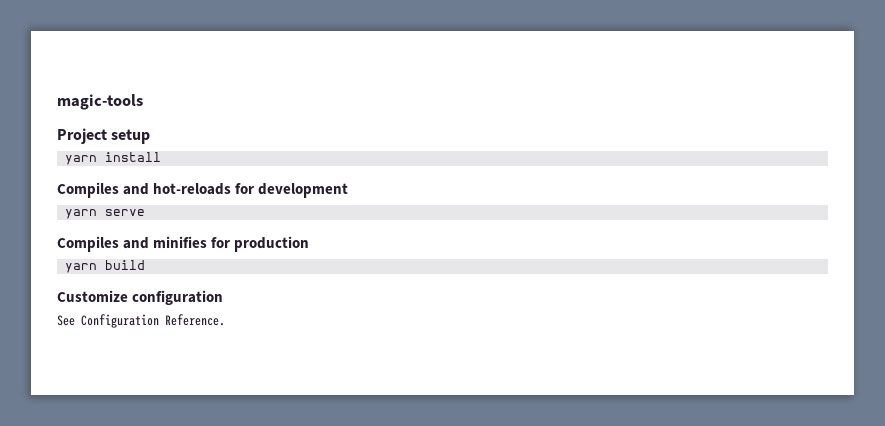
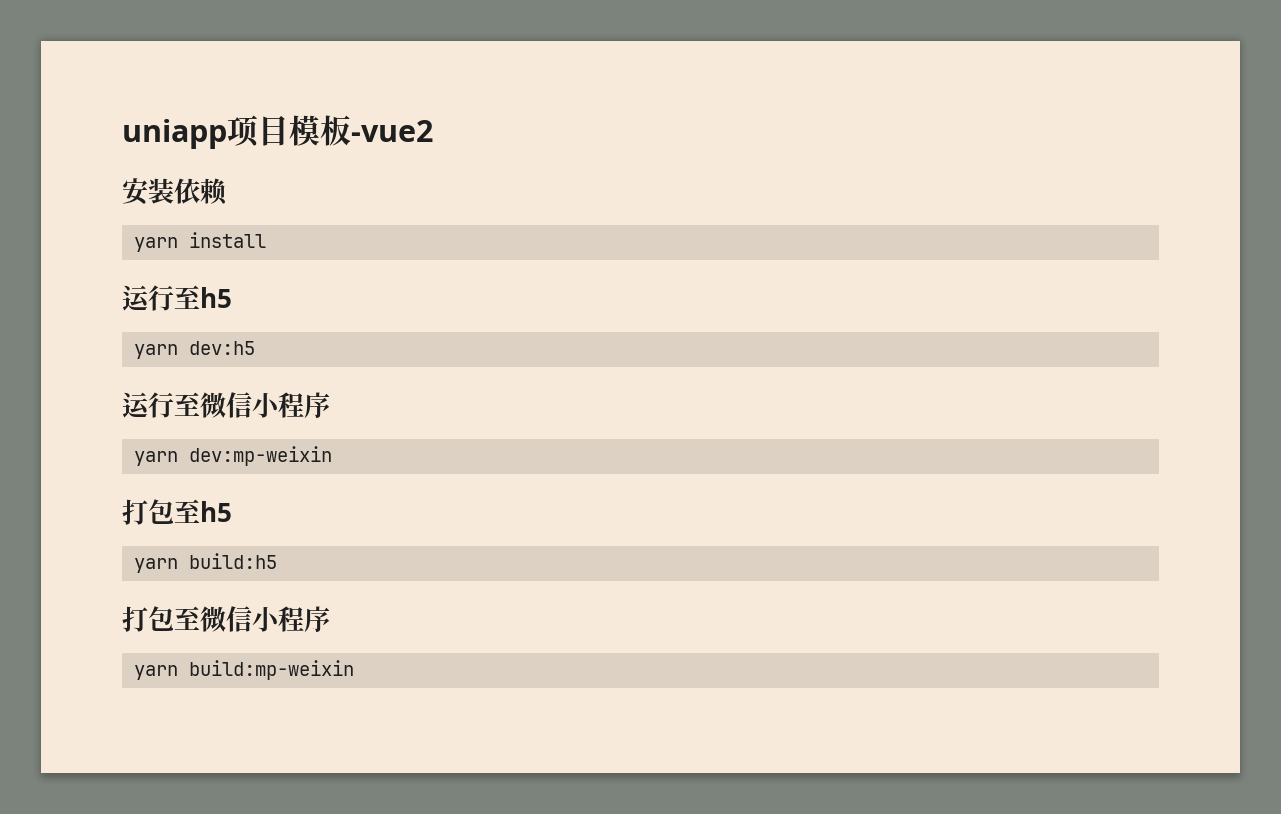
[57,94,143,110] [57,128,151,144] [65,152,162,165] [57,182,349,198] [65,209,146,219] [57,236,310,252] [65,260,146,273] [57,290,224,305] [57,314,225,328] magic-tools // Project setup // yarn install // Compiles and hot-reloads for development // yarn serve // Compiles and minifies for production // yarn build // Customize configuration // See Configuration Reference. -> [122,115,433,149] [122,178,228,205] [133,232,266,252] [122,285,232,311] [133,341,255,359] [122,392,330,418] [133,446,332,466] [122,499,232,525] [133,553,277,573] [122,606,330,632] [133,660,354,680] uniapp项目模板-vue2 // 安装依赖 // yarn install // 运行至h5 // yarn dev:h5 // 运行至微信小程序 // yarn dev:mp-weixin // 打包至h5 // yarn build:h5 // 打包至微信小程序 // yarn build:mp-weixin

